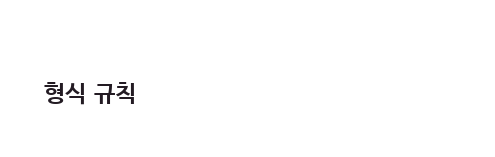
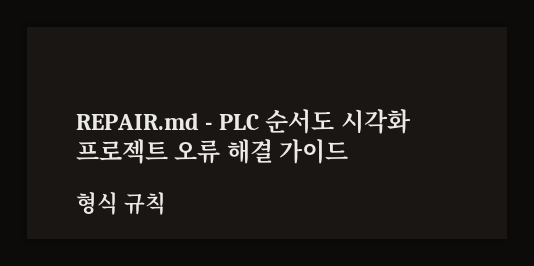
(44, 93) none -> [76,109,411,134] [76,139,349,164] REPAIR.md - PLC 순서도 시각화 프로젝트 오류 해결 가이드 //

